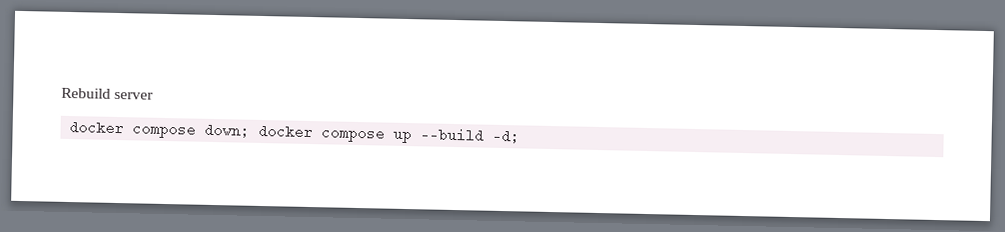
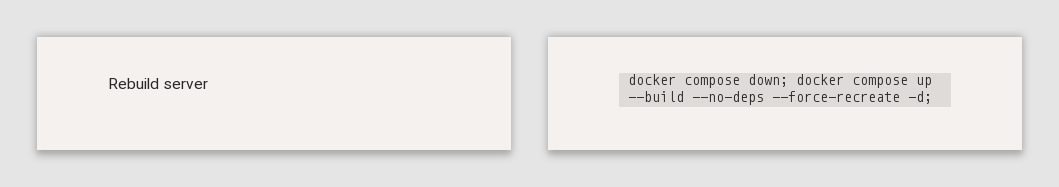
(485, 135) none -> [692,91,901,105] --no-deps --force-recreate

